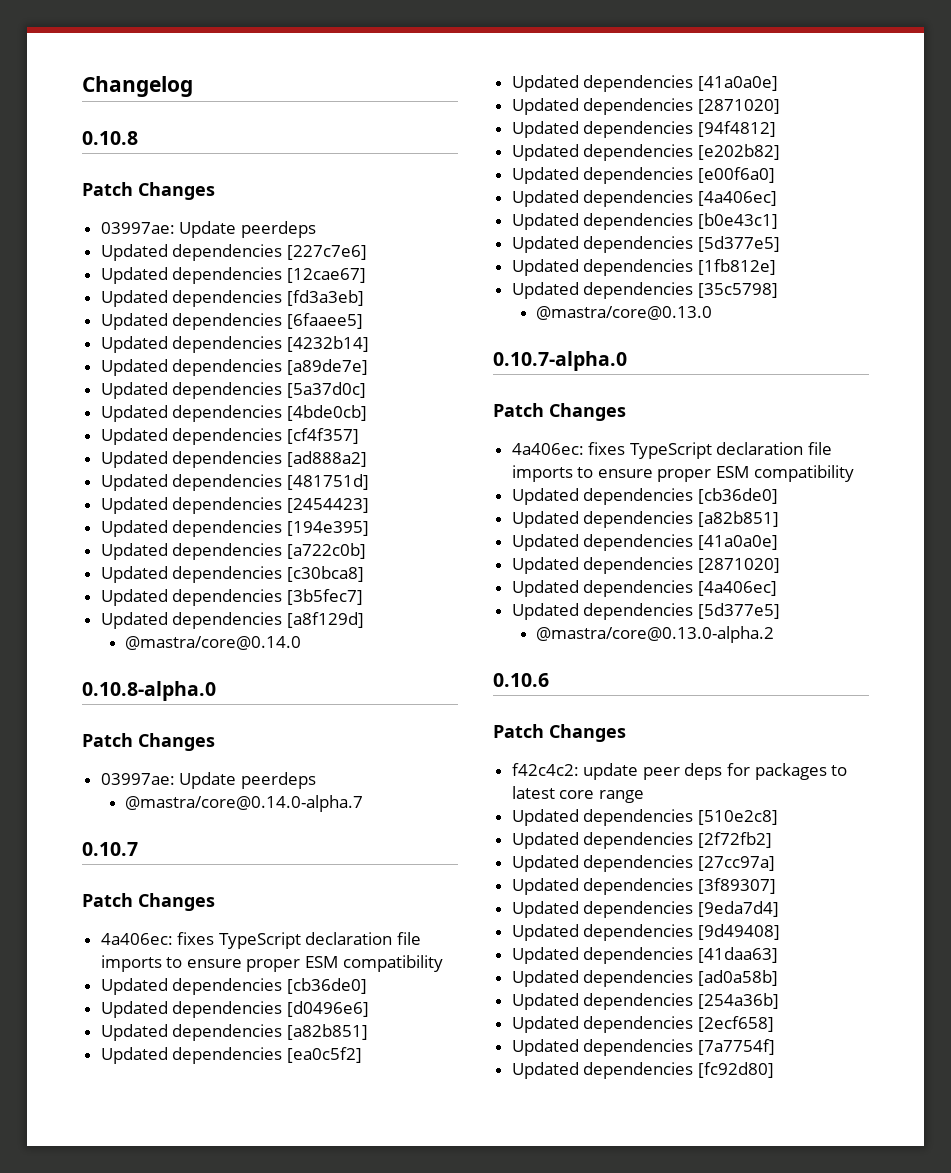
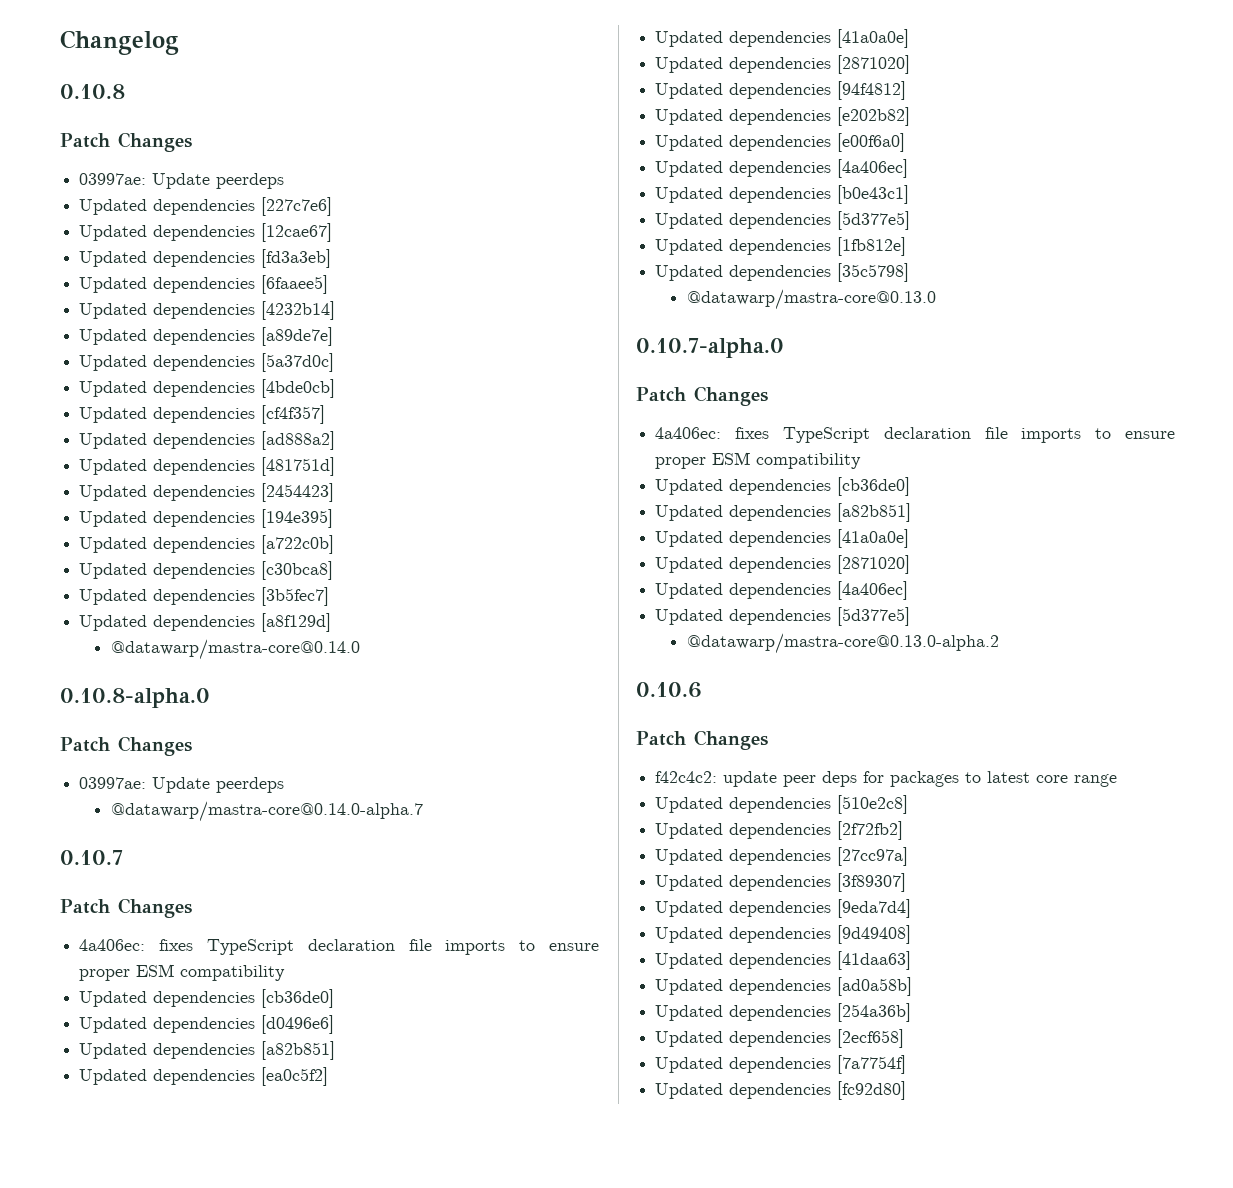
[125,636,302,650] @mastra/core@0.14.0 -> [110,639,360,660] @datawarp/mastra-core@0.14.0
[125,795,364,812] @mastra/core@0.14.0-alpha.7 -> [110,801,423,822] @datawarp/mastra-core@0.14.0-alpha.7
[536,306,713,320] @mastra/core@0.13.0 -> [686,289,936,310] @datawarp/mastra-core@0.13.0
[536,626,775,643] @mastra/core@0.13.0-alpha.2 -> [686,633,999,654] @datawarp/mastra-core@0.13.0-alpha.2

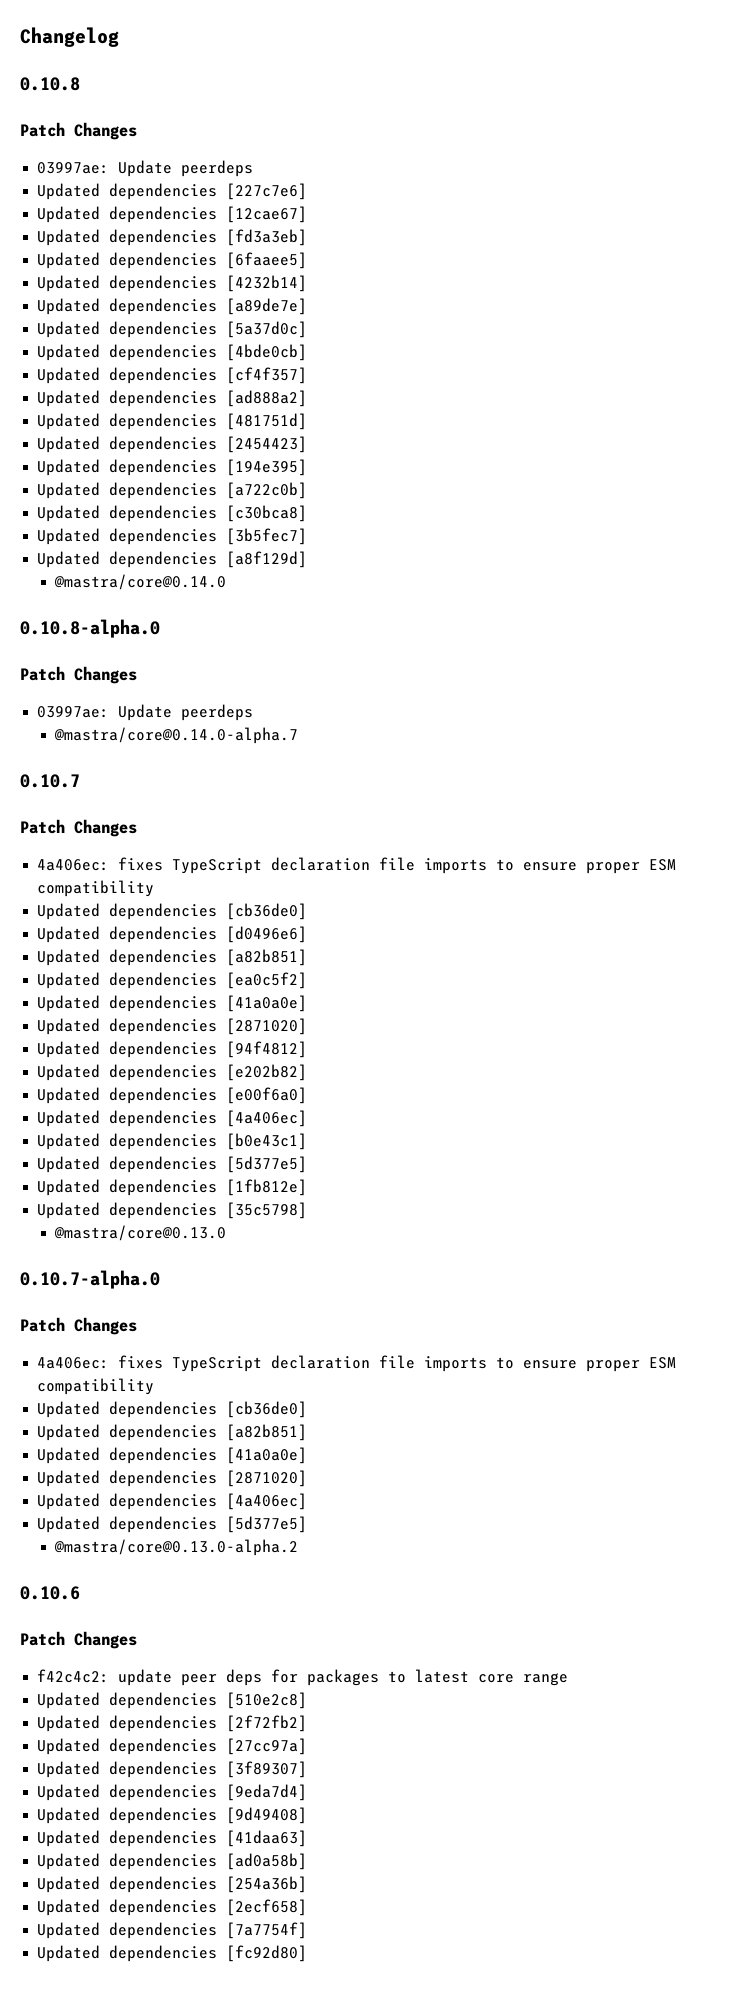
[110,639,360,660] @datawarp/mastra-core@0.14.0 -> [53,574,226,590] @mastra/core@0.14.0
[110,801,423,822] @datawarp/mastra-core@0.14.0-alpha.7 -> [53,727,298,744] @mastra/core@0.14.0-alpha.7
[686,289,936,310] @datawarp/mastra-core@0.13.0 -> [53,1225,226,1241] @mastra/core@0.13.0
[686,633,999,654] @datawarp/mastra-core@0.13.0-alpha.2 -> [53,1539,298,1556] @mastra/core@0.13.0-alpha.2

